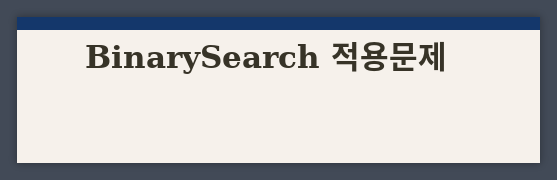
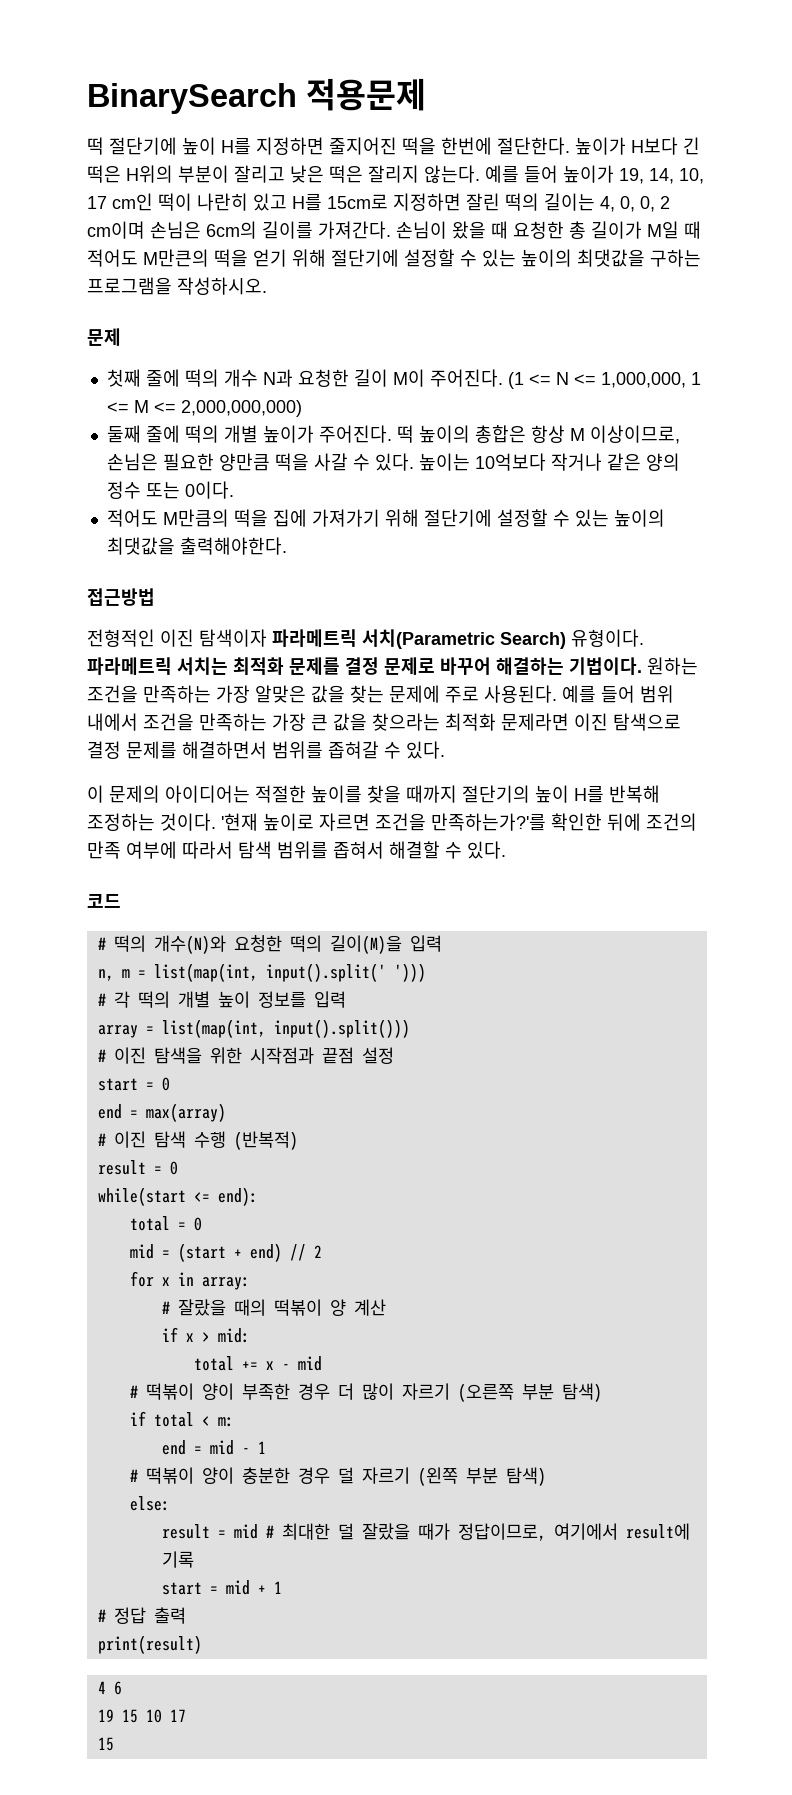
(447, 56) none -> [87,137,700,155] [87,165,704,184] [87,193,670,212] [87,221,701,239] [87,249,701,267] [87,277,267,295] [87,328,121,346] [106,369,701,389] [106,400,302,417] [106,425,680,444] [106,453,680,471] [106,481,234,499] [106,509,665,527] [106,537,287,555] [87,588,155,606] [87,629,644,649] [87,657,698,675] [87,685,674,703] [87,713,681,731] [87,741,445,759] [87,785,660,803] [87,813,697,831] [87,841,506,859] [87,894,121,908] [97,935,442,954] [97,963,426,982] [97,991,346,1008] [97,1019,410,1038] [97,1047,394,1064] [97,1077,170,1091] [97,1103,226,1122] [97,1131,298,1150] [97,1160,178,1175] [97,1187,258,1206] [129,1216,202,1231] [129,1243,322,1262] [129,1271,250,1290] [161,1299,386,1316] [161,1327,250,1343] [193,1356,322,1371] [129,1383,602,1402] [129,1411,234,1427] [161,1440,266,1455] [129,1467,546,1486] [129,1496,170,1511] [161,1523,690,1541] [161,1551,194,1568] [161,1580,282,1595] [97,1607,186,1624] [97,1635,202,1654] [97,1681,122,1695] [97,1709,186,1723] [97,1737,114,1751] // 떡 절단기에 높이 H를 지정하면 줄지어진 떡을 한번에 절단한다. 높이가 H보다 긴 떡은 H위의 부분이 잘리고 낮은 떡은 잘리지 않는다. 예를 들어 높이가 19, 14, 10, 17 cm인 떡이 나란히 있고 H를 15cm로 지정하면 잘린 떡의 길이는 4, 0, 0, 2 cm이며 손님은 6cm의 길이를 가져간다. 손님이 왔을 때 요청한 총 길이가 M일 때 적어도 M만큰의 떡을 얻기 위해 절단기에 설정할 수 있는 높이의 최댓값을 구하는 프로그램을 작성하시오. // 문제 // 첫째 줄에 떡의 개수 N과 요청한 길이 M이 주어진다. (1 <= N <= 1,000,000, 1 <= M <= 2,000,000,000) // 둘째 줄에 떡의 개별 높이가 주어진다. 떡 높이의 총합은 항상 M 이상이므로, 손님은 필요한 양만큼 떡을 사갈 수 있다. 높이는 10억보다 작거나 같은 양의 정수 또는 0이다. // 적어도 M만큼의 떡을 집에 가져가기 위해 절단기에 설정할 수 있는 높이의 최댓값을 출력해야한다. // 접근방법 // 전형적인 이진 탐색이자 파라메트릭 서치(Parametric Search) 유형이다. 파라메트릭 서치는 최적화 문제를 결정 문제로 바꾸어 해결하는 기법이다. 원하는 조건을 만족하는 가장 알맞은 값을 찾는 문제에 주로 사용된다. 예를 들어 범위 내에서 조건을 만족하는 가장 큰 값을 찾으라는 최적화 문제라면 이진 탐색으로 결정 문제를 해결하면서 범위를 좁혀갈 수 있다. // 이 문제의 아이디어는 적절한 높이를 찾을 때까지 절단기의 높이 H를 반복해 조정하는 것이다. '현재 높이로 자르면 조건을 만족하는가?'를 확인한 뒤에 조건의 만족 여부에 따라서 탐색 범위를 좁혀서 해결할 수 있다. // 코드 // # 떡의 개수(N)와 요청한 떡의 길이(M)을 입력 // n, m = list(map(int, input().split(' '))) // # 각 떡의 개별 높이 정보를 입력 // array = list(map(int, input().split())) // # 이진 탐색을 위한 시작점과 끝점 설정 // start = 0 // end = max(array) // # 이진 탐색 수행 (반복적) // result = 0 // while(start <= end): // total = 0 // mid = (start + end) // 2 // for x in array: // # 잘랐을 때의 떡볶이 양 계산 // if x > mid: // total += x - mid // # 떡볶이 양이 부족한 경우 더 많이 자르기 (오른쪽 부분 탐색) // if total < m: // end = mid - 1 // # 떡볶이 양이 충분한 경우 덜 자르기 (왼쪽 부분 탐색) // else: // result = mid # 최대한 덜 잘랐을 때가 정답이므로, 여기에서 result에 기록 // start = mid + 1 // # 정답 출력 // print(result) // 4 6 // 19 15 10 17 // 15

